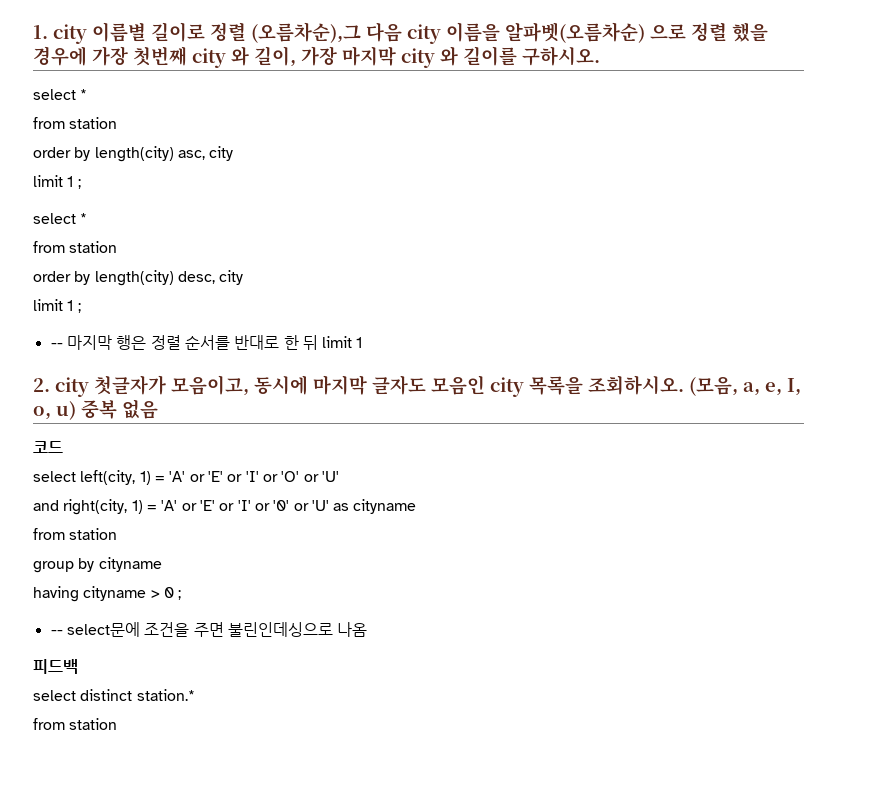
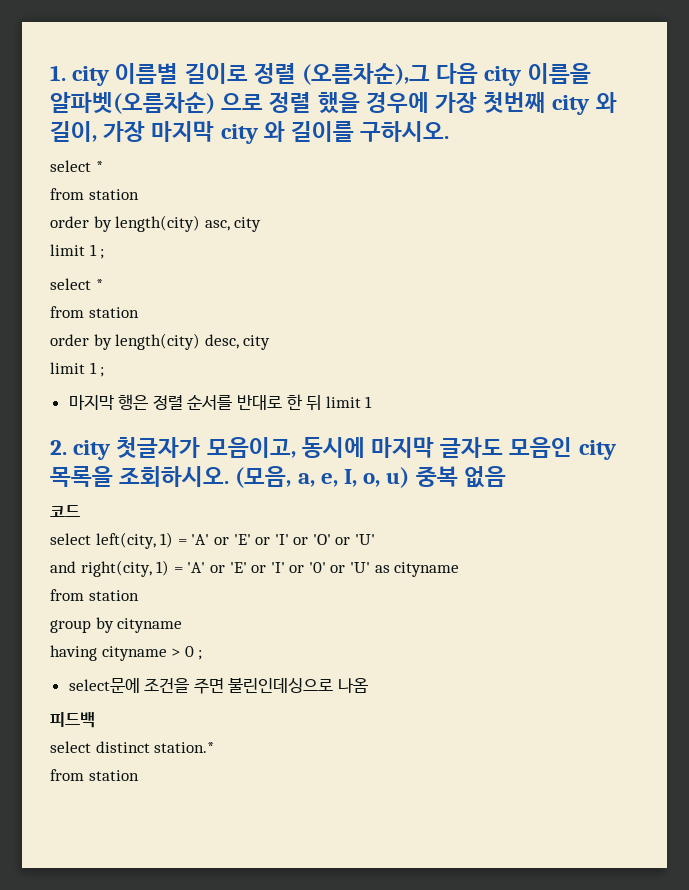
[50,343,63,348] -- -> (105, 372) none
[50,630,63,635] -- -> (203, 655) none

